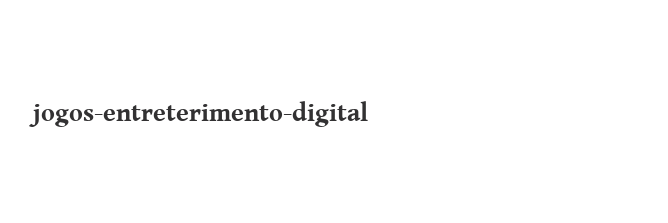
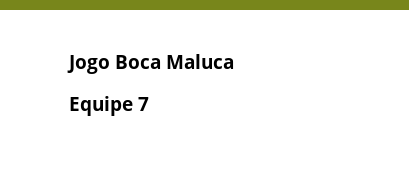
[29,101,368,127] jogos-entreterimento-digital -> [67,54,235,74] [69,96,150,116] Jogo Boca Maluca // Equipe 7

